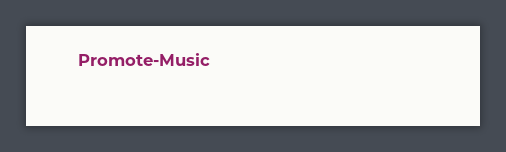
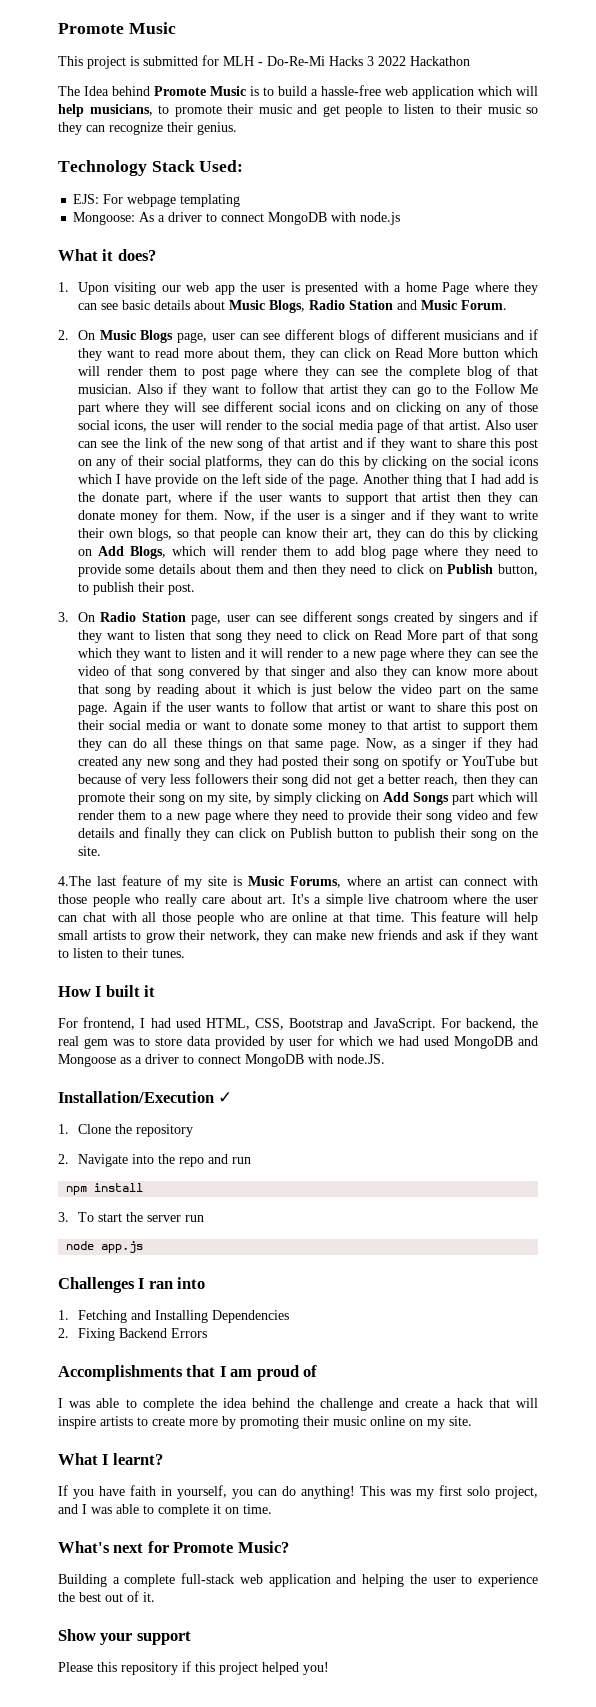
[78,53,210,66] Promote-Music -> [58,22,176,34] [58,55,470,69] [58,85,538,99] [58,104,538,117] [58,122,237,135] [58,160,244,176] [73,194,241,207] [73,212,401,225] [58,249,156,261] [58,282,539,295] [77,300,507,313] [58,329,539,343] [77,348,539,361] [77,365,539,379] [77,383,538,397] [77,401,539,415] [77,419,538,433] [77,437,538,451] [77,455,539,469] [77,473,539,487] [77,491,538,505] [77,509,538,523] [77,528,538,541] [77,546,539,559] [77,564,538,577] [77,582,195,595] [58,611,539,625] [77,629,538,643] [77,648,539,661] [77,665,538,679] [77,684,538,697] [77,701,538,715] [77,720,539,733] [77,737,538,751] [77,755,539,769] [77,773,538,787] [77,792,539,805] [77,809,540,823] [77,827,539,841] [77,846,101,856] [58,875,538,889] [58,894,538,907] [58,911,539,925] [58,929,539,943] [58,948,185,958] [58,985,156,997] [58,1017,538,1031] [58,1035,538,1049] [58,1054,385,1067] [58,1091,233,1103] [58,1124,193,1137] [58,1154,251,1167] [66,1183,144,1195] [58,1212,204,1222] [66,1241,144,1253] [58,1277,206,1293] [58,1310,289,1323] [58,1328,207,1341] [58,1365,318,1381] [58,1398,538,1411] [58,1416,472,1429] [58,1453,163,1465] [58,1485,538,1499] [58,1504,272,1517] [58,1541,289,1553] [58,1573,539,1587] [58,1591,155,1602] [58,1629,191,1645] [58,1661,329,1675] Promote Music // This project is submitted for MLH - Do-Re-Mi Hacks 3 2022 Hackathon // The Idea behind Promote Music is to build a hassle-free web application which will help musicians, to promote their music and get people to listen to their music so they can recognize their genius. // Technology Stack Used: // EJS: For webpage templating // Mongoose: As a driver to connect MongoDB with node.js // What it does? // 1. Upon visiting our web app the user is presented with a home Page where they can see basic details about Music Blogs, Radio Station and Music Forum. // 2. On Music Blogs page, user can see different blogs of different musicians and if they want to read more about them, they can click on Read More button which will render them to post page where they can see the complete blog of that musician. Also if they want to follow that artist they can go to the Follow Me part where they will see different social icons and on clicking on any of those social icons, the user will render to the social media page of that artist. Also user can see the link of the new song of that artist and if they want to share this post on any of their social platforms, they can do this by clicking on the social icons which I have provide on the left side of the page. Another thing that I had add is the donate part, where if the user wants to support that artist then they can donate money for them. Now, if the user is a singer and if they want to write their own blogs, so that people can know their art, they can do this by clicking on Add Blogs, which will render them to add blog page where they need to provide some details about them and then they need to click on Publish button, to publish their post. // 3. On Radio Station page, user can see different songs created by singers and if they want to listen that song they need to click on Read More part of that song which they want to listen and it will render to a new page where they can see the video of that song convered by that singer and also they can know more about that song by reading about it which is just below the video part on the same page. Again if the user wants to follow that artist or want to share this post on their social media or want to donate some money to that artist to support them they can do all these things on that same page. Now, as a singer if they had created any new song and they had posted their song on spotify or YouTube but because of very less followers their song did not get a better reach, then they can promote their song on my site, by simply clicking on Add Songs part which will render them to a new page where they need to provide their song video and few details and finally they can click on Publish button to publish their song on the site. // 4.The last feature of my site is Music Forums, where an artist can connect with those people who really care about art. It's a simple live chatroom where the user can chat with all those people who are online at that time. This feature will help small artists to grow their network, they can make new friends and ask if they want to listen to their tunes. // How I built it // For frontend, I had used HTML, CSS, Bootstrap and JavaScript. For backend, the real gem was to store data provided by user for which we had used MongoDB and Mongoose as a driver to connect MongoDB with node.JS. // Installation/Execution ✓ // 1. Clone the repository // 2. Navigate into the repo and run // npm install // 3. To start the server run // node app.js // Challenges I ran into // 1. Fetching and Installing Dependencies // 2. Fixing Backend Errors // Accomplishments that I am proud of // I was able to complete the idea behind the challenge and create a hack that will inspire artists to create more by promoting their music online on my site. // What I learnt? // If you have faith in yourself, you can do anything! This was my first solo project, and I was able to complete it on time. // What's next for Promote Music? // Building a complete full-stack web application and helping the user to experience the best out of it. // Show your support // Please this repository if this project helped you!

